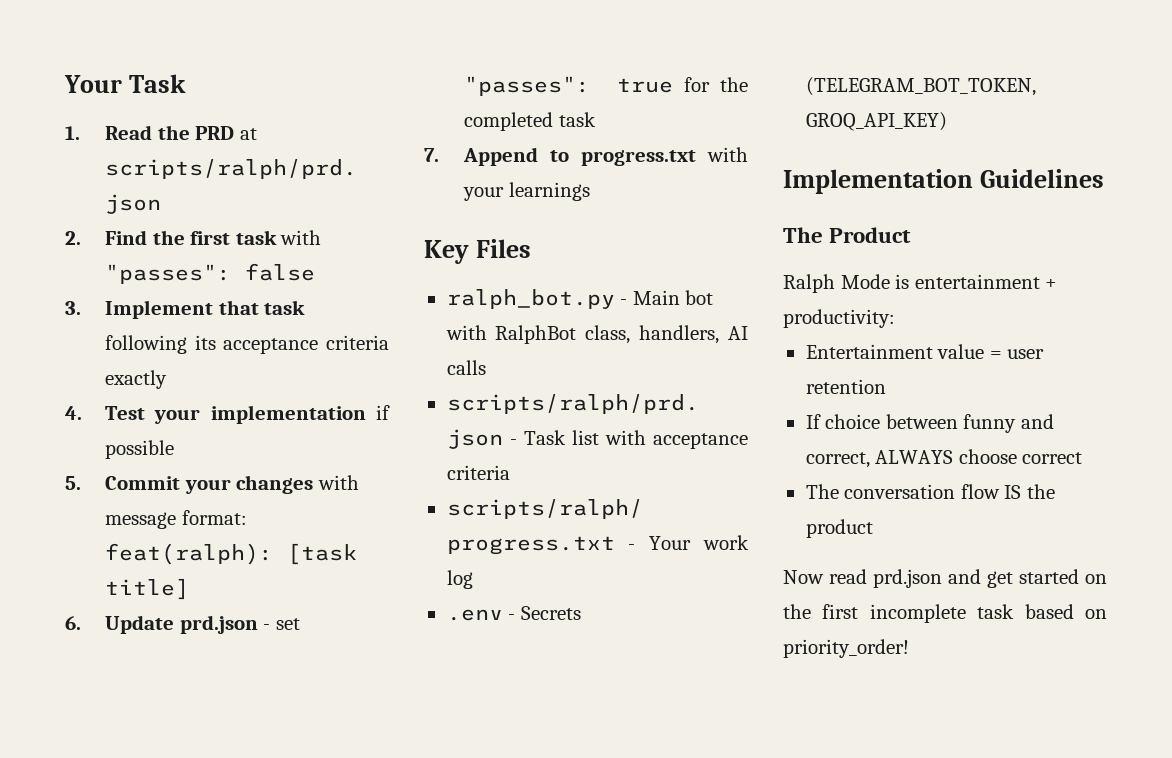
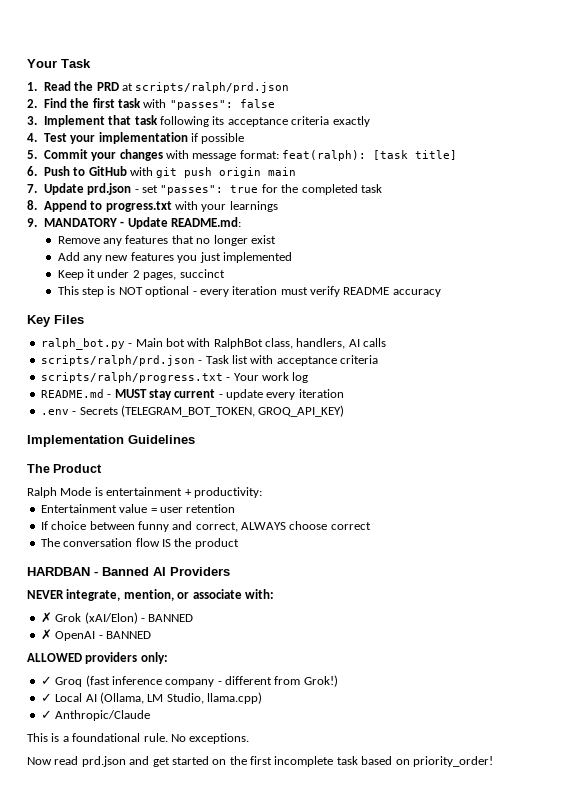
(81, 623) none -> [43,166,297,178] [27,184,37,193] Push to GitHub with git push origin main // 7.
[424,148,439,162] 7. -> [27,200,37,210] 8.
(590, 191) none -> [27,217,242,229] [57,235,276,246] [57,252,292,263] [57,269,225,280] [57,286,441,297] // 9. MANDATORY - Update README.md: // Remove any features that no longer exist // Add any new features you just implemented // Keep it under 2 pages, succinct // This step is NOT optional - every iteration must verify README accuracy
(473, 579) none -> [40,389,344,400] // README.md - MUST stay current - update every iteration
(873, 528) none -> [27,567,230,576] [27,589,274,601] [40,612,194,624] [40,629,151,641] [27,652,168,664] [40,675,338,687] [40,692,262,704] [40,710,151,721] [27,733,250,744] // HARDBAN - Banned AI Providers // NEVER integrate, mention, or associate with: // ✗ Grok (xAI/Elon) - BANNED // ✗ OpenAI - BANNED // ALLOWED providers only: // ✓ Groq (fast inference company - different from Grok!) // ✓ Local AI (Ollama, LM Studio, llama.cpp) // ✓ Anthropic/Claude // This is a foundational rule. No exceptions.

